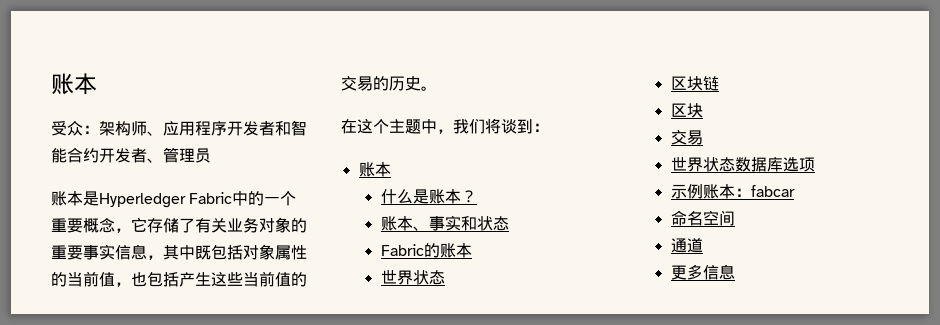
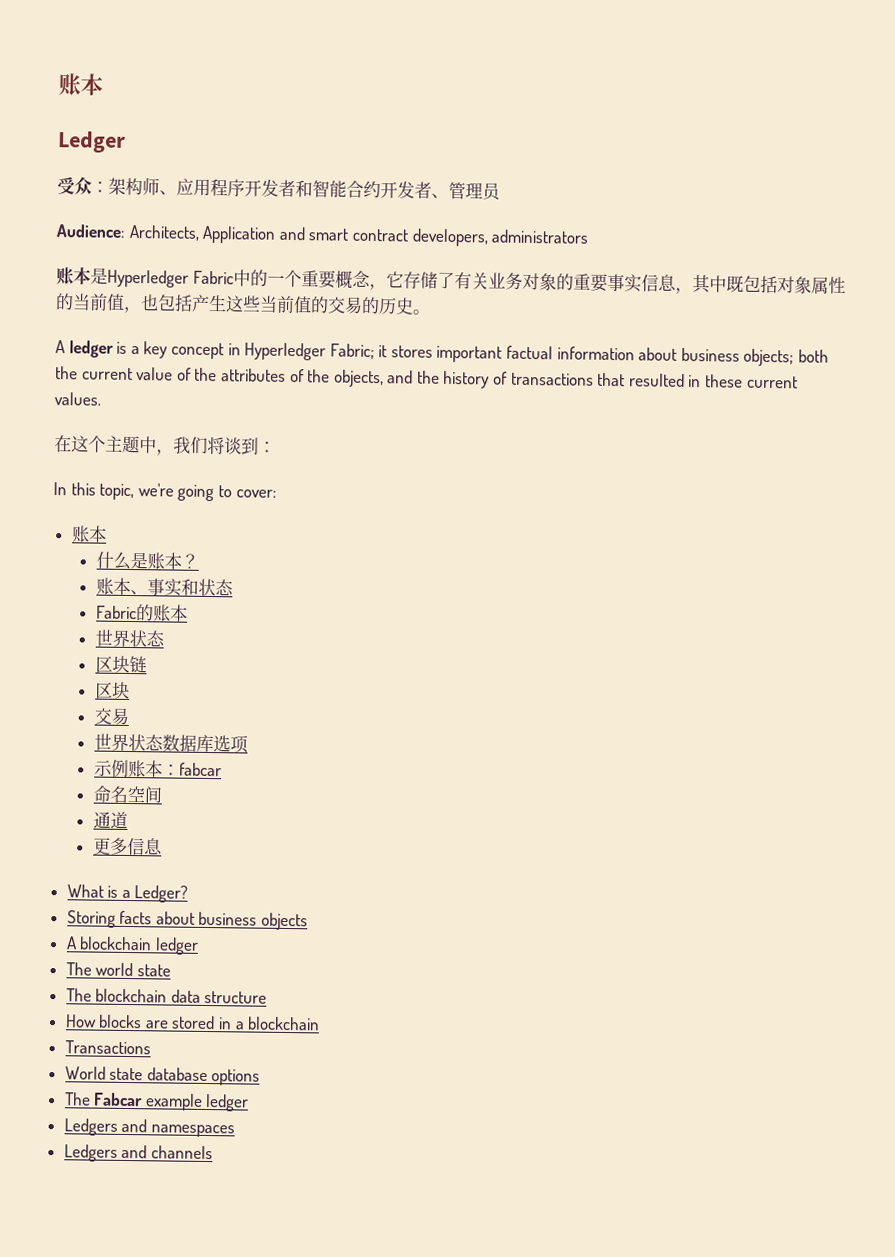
[51,73,97,95] 账本 -> [58,73,103,96] [57,131,126,153] 账本 // Ledger
(211, 155) none -> [56,224,590,247] // Audience: Architects, Application and smart contract developers, administrators
(437, 88) none -> [55,340,830,367] [55,366,798,389] [54,392,101,406] // A ledger is a key concept in Hyperledger Fabric; it stores important factual information about business objects; both the current value of the attributes of the objects, and the history of transactions that resulted in these current values.
(549, 127) none -> [53,482,277,502] // In this topic, we're going to cover:
(735, 272) none -> [66,884,189,903] [66,910,309,931] [65,936,199,955] [65,962,171,977] [65,988,268,1004] [64,1014,321,1031] [64,1040,151,1055] [64,1066,261,1086] [63,1092,250,1112] [63,1118,235,1138] [63,1144,213,1162] // What is a Ledger? // Storing facts about business objects // A blockchain ledger // The world state // The blockchain data structure // How blocks are stored in a blockchain // Transactions // World state database options // The Fabcar example ledger // Ledgers and namespaces // Ledgers and channels

